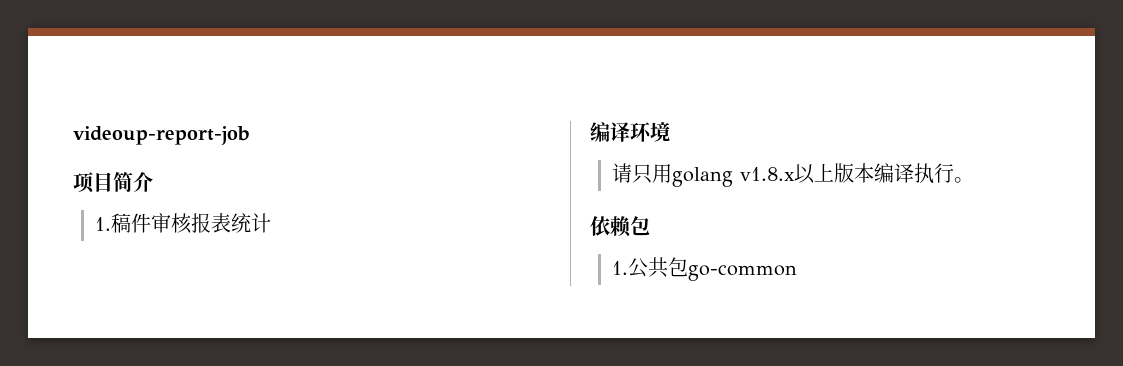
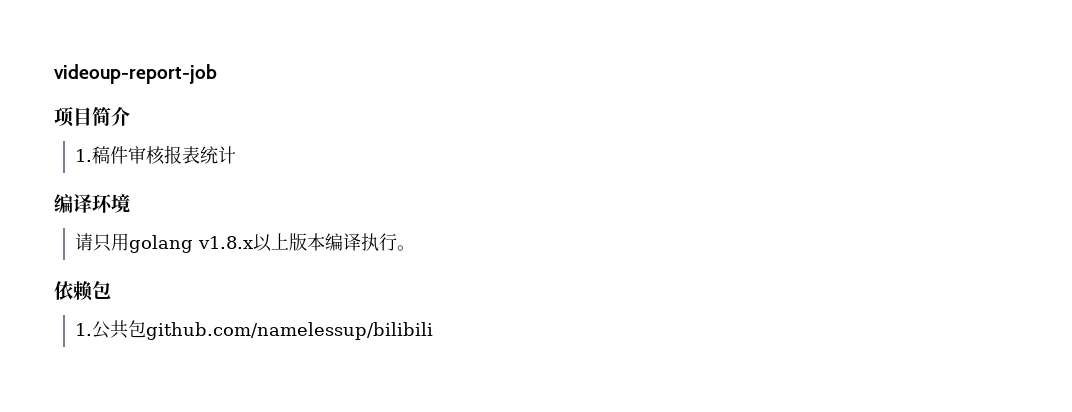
[688,265,798,281] go-common -> [146,322,434,340] github.com/namelessup/bilibili

